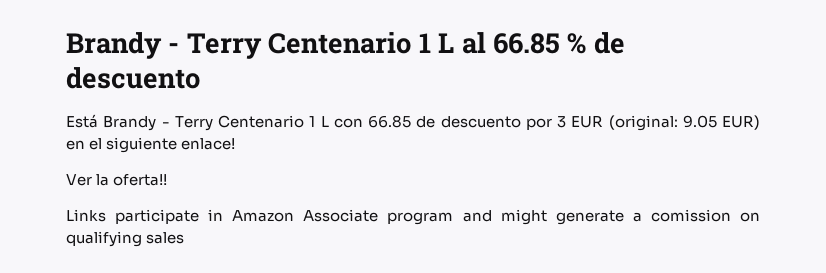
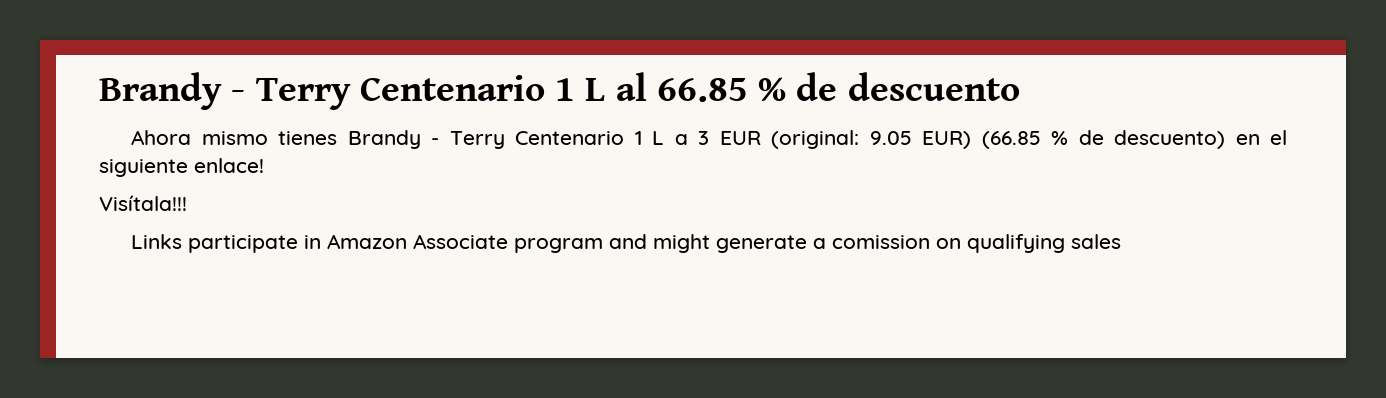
[66,114,552,131] Está Brandy - Terry Centenario 1 L con 66.85 de descuento por -> [131,130,688,149] Ahora mismo tienes Brandy - Terry Centenario 1 L a
(760, 122) none -> [981,130,1226,149] (66.85 % de descuento)
[66,174,168,186] Ver la oferta!! -> [99,195,187,211] Visítala!!!

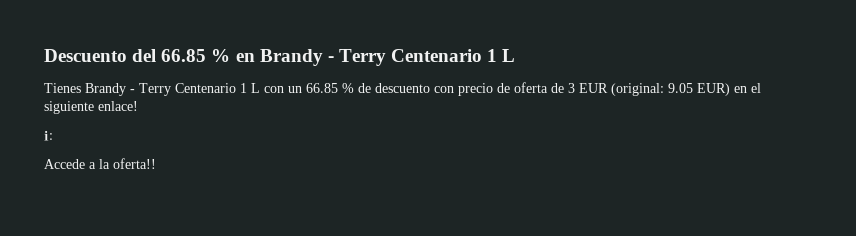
[99,72,1020,110] [131,130,688,149] Brandy - Terry Centenario 1 L al 66.85 % de descuento // Ahora mismo tienes Brandy - Terry Centenario 1 L a -> [44,49,516,66] [44,82,564,96] Descuento del 66.85 % en Brandy - Terry Centenario 1 L // Tienes Brandy - Terry Centenario 1 L con un 66.85 % de descuento con precio de oferta de
[981,130,1226,149] (66.85 % de descuento) -> (730, 89) none
[99,195,187,211] [131,234,1122,253] Visítala!!! // Links participate in Amazon Associate program and might generate a comission on qualifying sales -> [44,130,53,141] [44,158,156,169] ℹ: // Accede a la oferta!!

